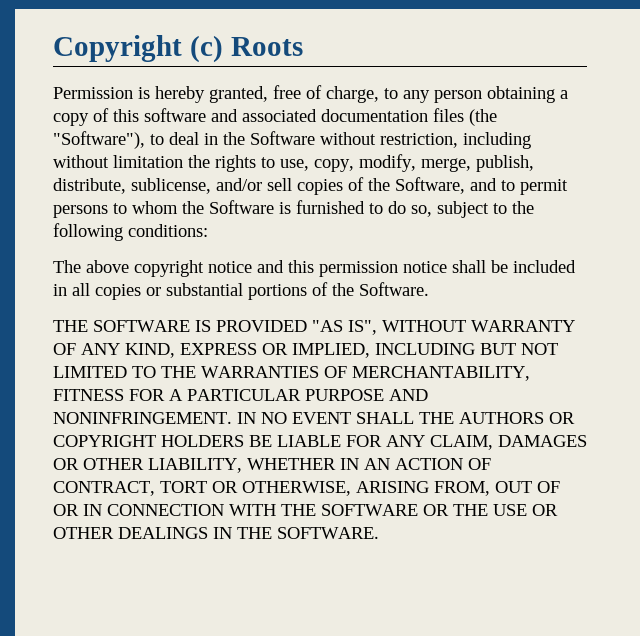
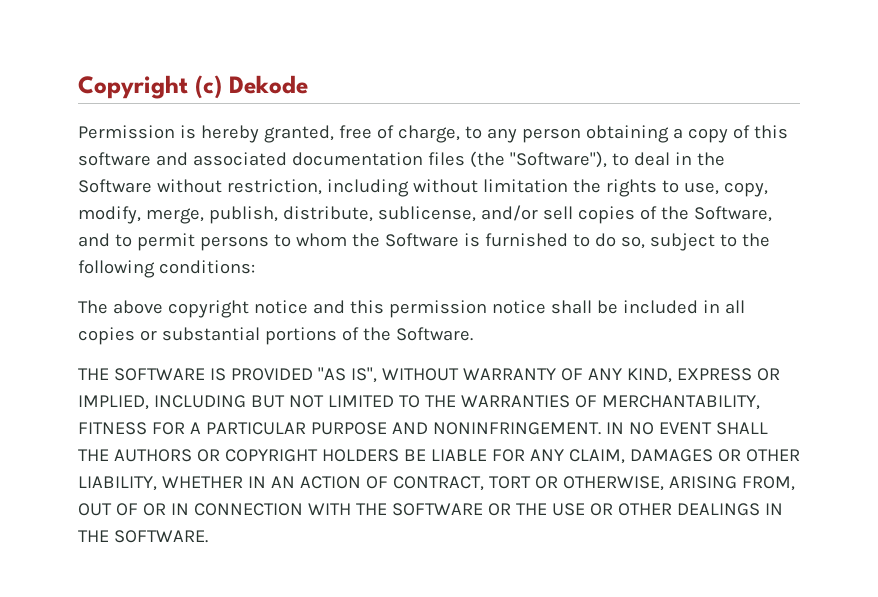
[230,37,303,56] Roots -> [229,75,308,94] Dekode

